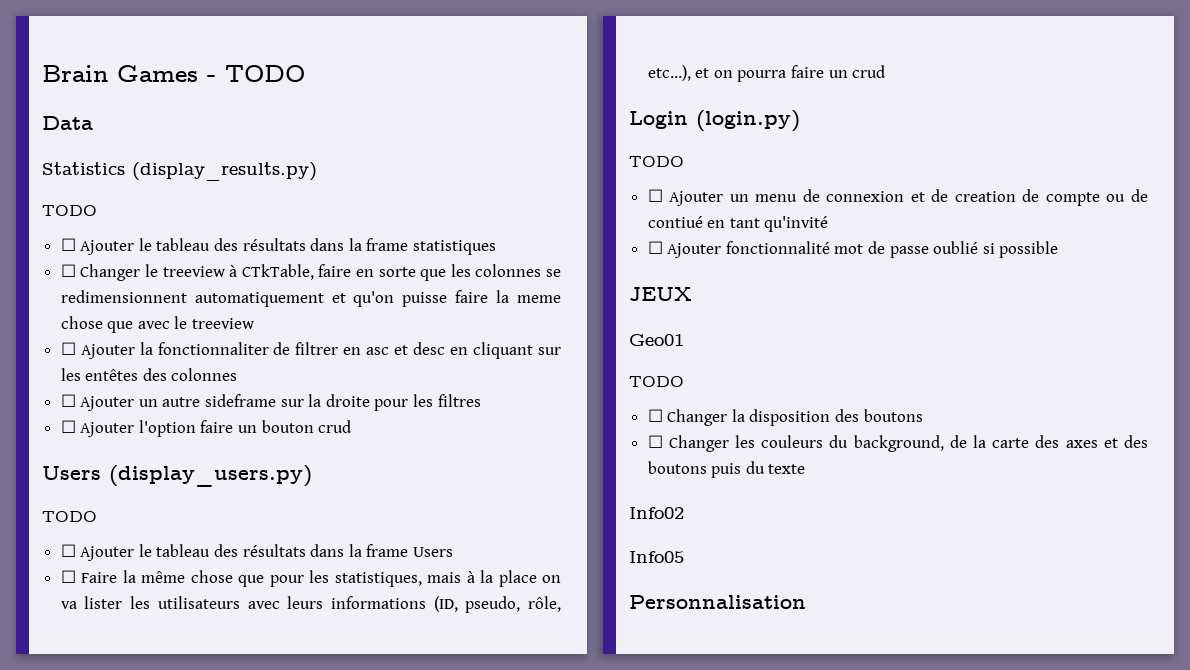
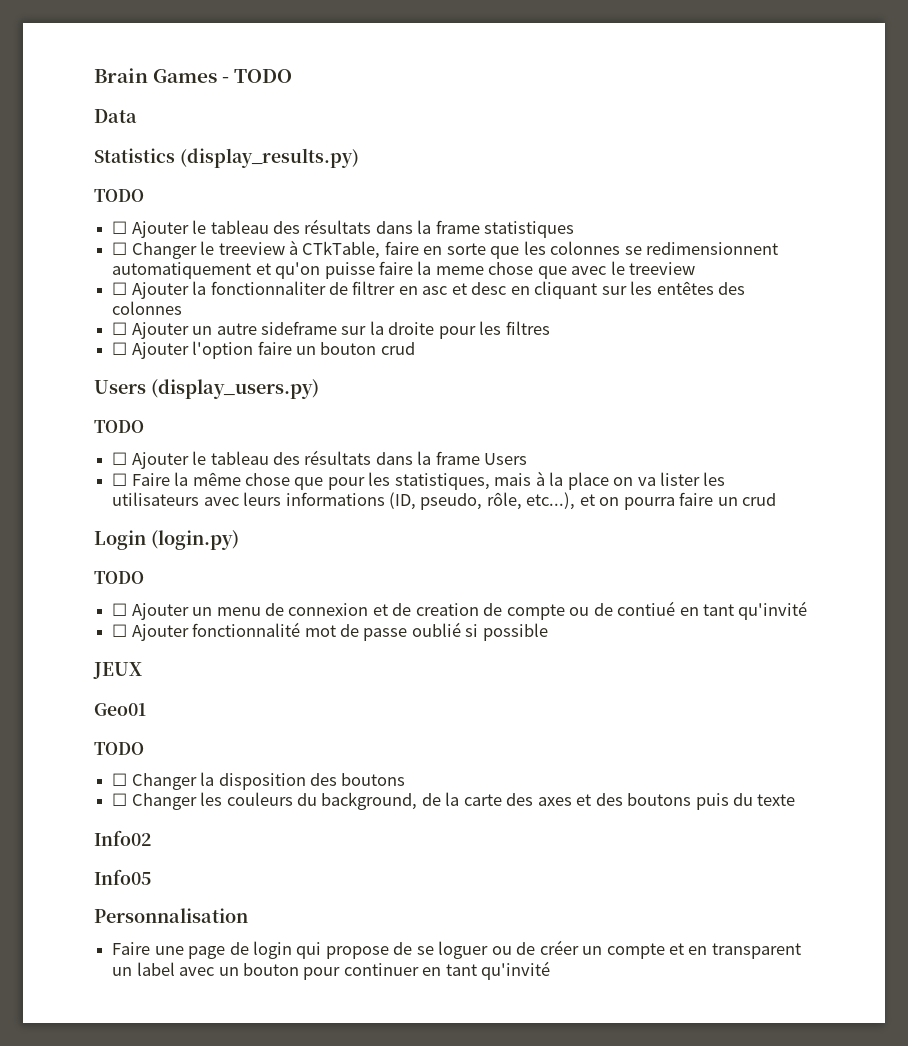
(806, 602) none -> [112,940,801,959] [112,961,551,980] // Faire une page de login qui propose de se loguer ou de créer un compte et en transparent un label avec un bouton pour continuer en tant qu'invité

